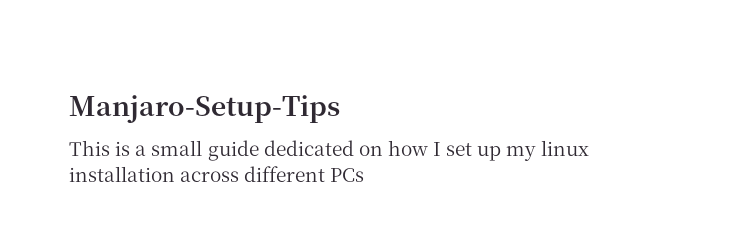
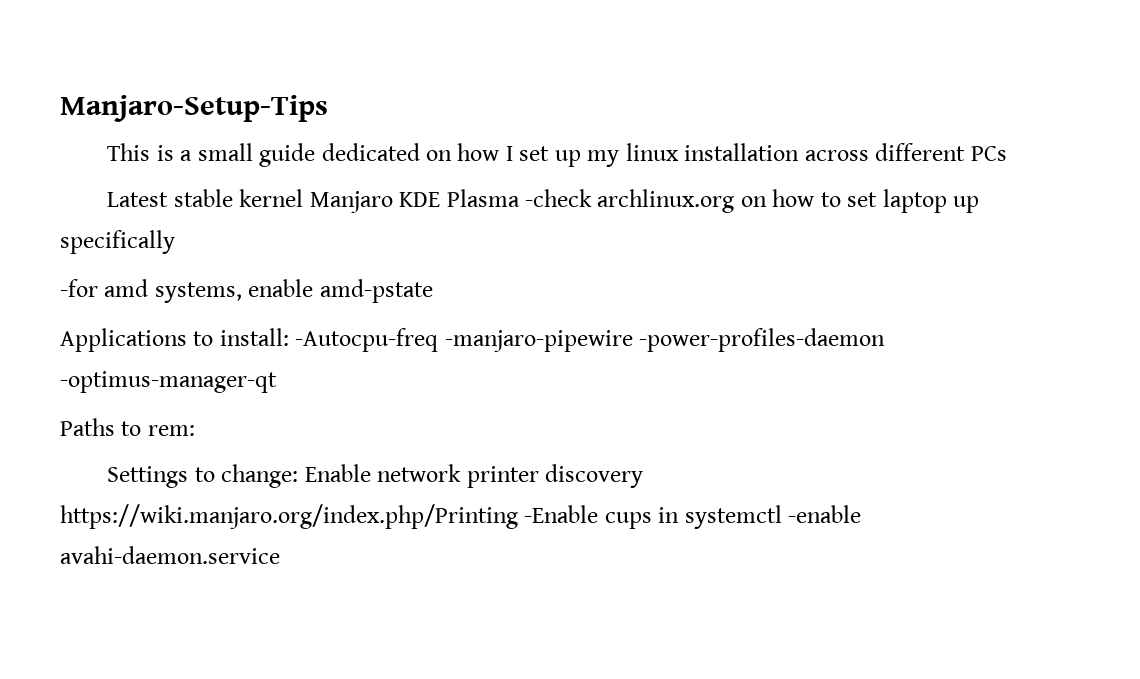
(365, 175) none -> [107,189,980,213] [60,230,175,254] [60,279,433,303] [60,328,886,352] [60,371,277,393] [60,418,195,436] [107,464,644,488] [60,504,862,529] [60,546,280,564] // Latest stable kernel Manjaro KDE Plasma -check archlinux.org on how to set laptop up specifically // -for amd systems, enable amd-pstate // Applications to install: -Autocpu-freq -manjaro-pipewire -power-profiles-daemon -optimus-manager-qt // Paths to rem: // Settings to change: Enable network printer discovery https://wiki.manjaro.org/index.php/Printing -Enable cups in systemctl -enable avahi-daemon.service

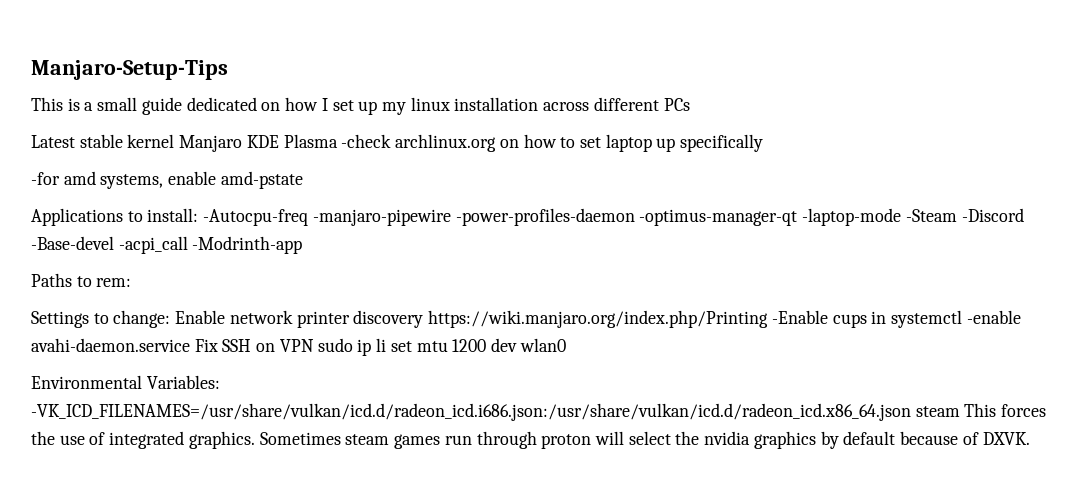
(277, 382) none -> [802,208,1024,226] [31,236,303,254] -laptop-mode -Steam -Discord -Base-devel -acpi_call -Modrinth-app
(280, 555) none -> [194,338,566,356] [31,375,220,389] [31,403,1047,421] [31,431,1030,449] Fix SSH on VPN sudo ip li set mtu 1200 dev wlan0 // Environmental Variables: -VK_ICD_FILENAMES=/usr/share/vulkan/icd.d/radeon_icd.i686.json:/usr/share/vulkan/icd.d/radeon_icd.x86_64.json steam This forces the use of integrated graphics. Sometimes steam games run through proton will select the nvidia graphics by default because of DXVK.

